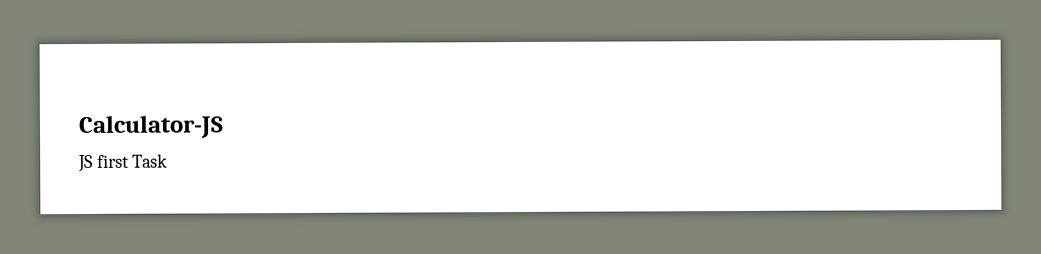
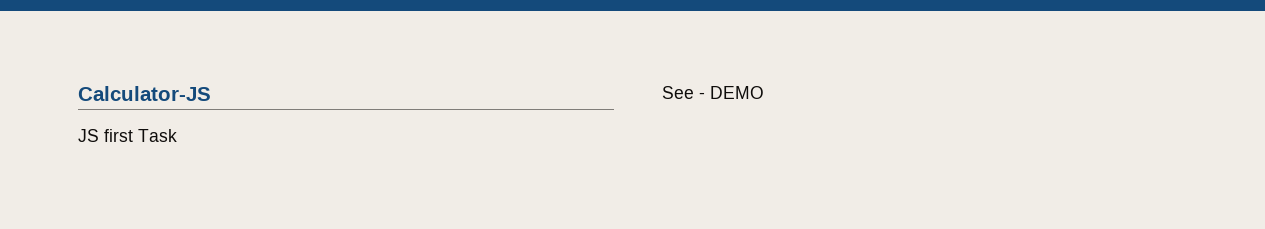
(169, 160) none -> [662,86,764,99] // See - DEMO

